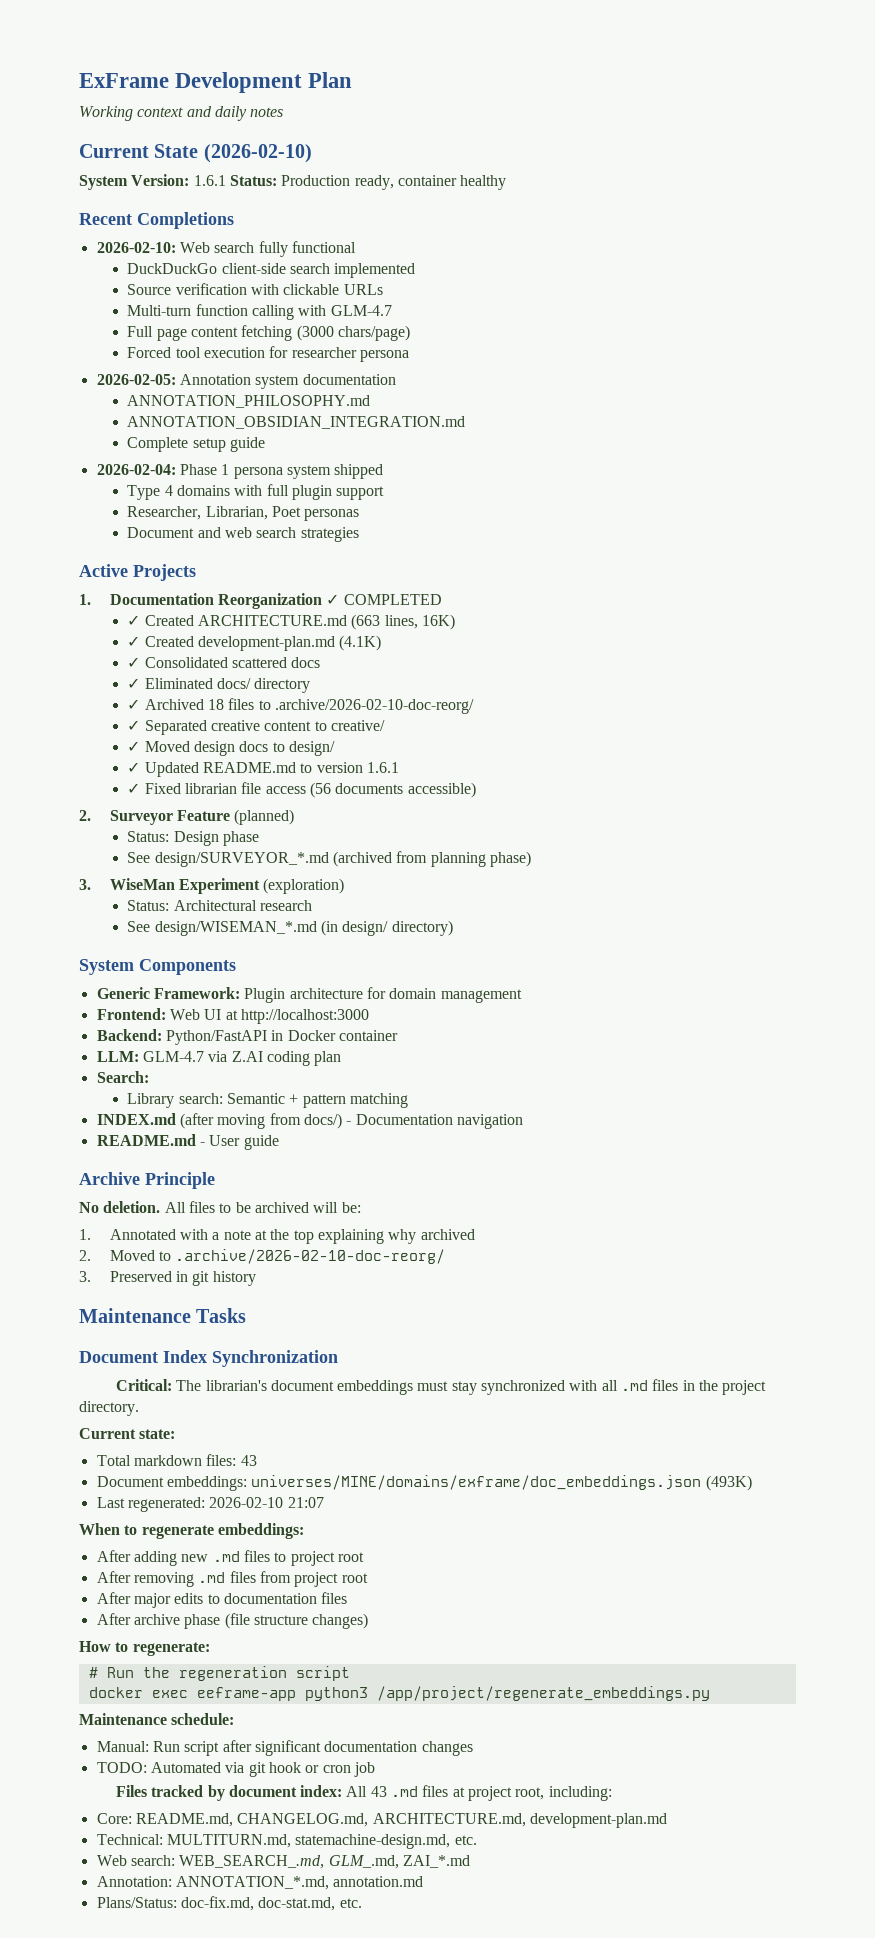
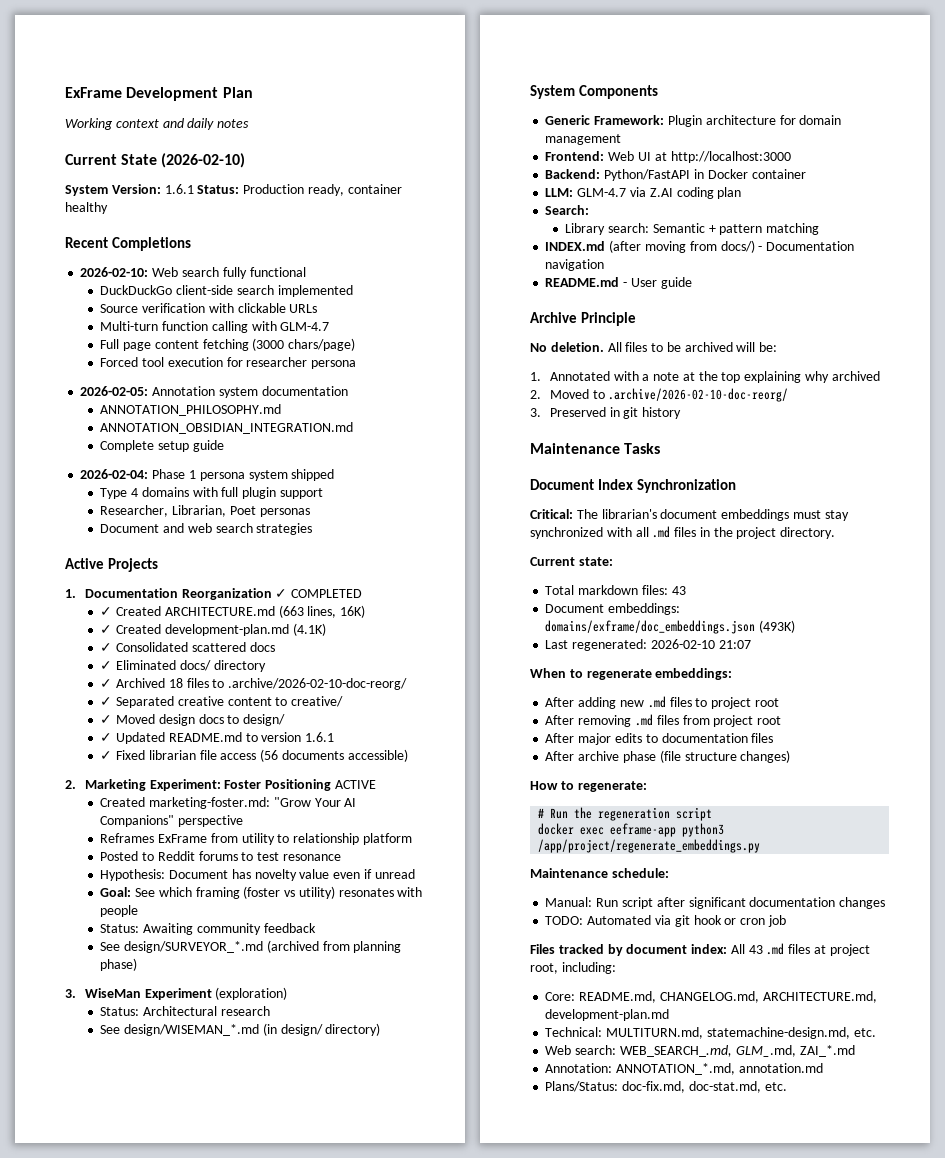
[109,809,295,825] [127,831,259,846] Surveyor Feature (planned) // Status: Design phase -> [84,779,376,791] [100,797,357,809] [100,815,243,827] [100,833,412,845] [100,851,341,861] [100,869,415,881] [100,886,423,899] [100,905,139,917] [100,923,316,935] Marketing Experiment: Foster Positioning ACTIVE // Created marketing-foster.md: "Grow Your AI Companions" perspective // Reframes ExFrame from utility to relationship platform // Posted to Reddit forums to test resonance // Hypothesis: Document has novelty value even if unread // Goal: See which framing (foster vs utility) resonates with people // Status: Awaiting community feedback
[251,1475,702,1490] universes/MINE/domains/exframe/doc_embeddings.json -> [545,620,756,634] domains/exframe/doc_embeddings.json

